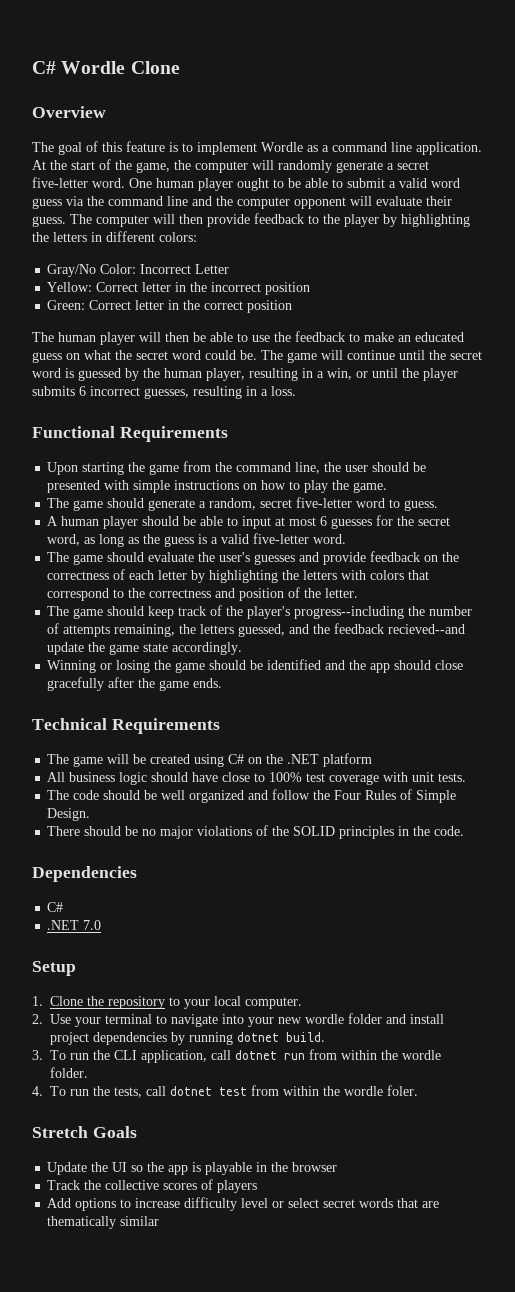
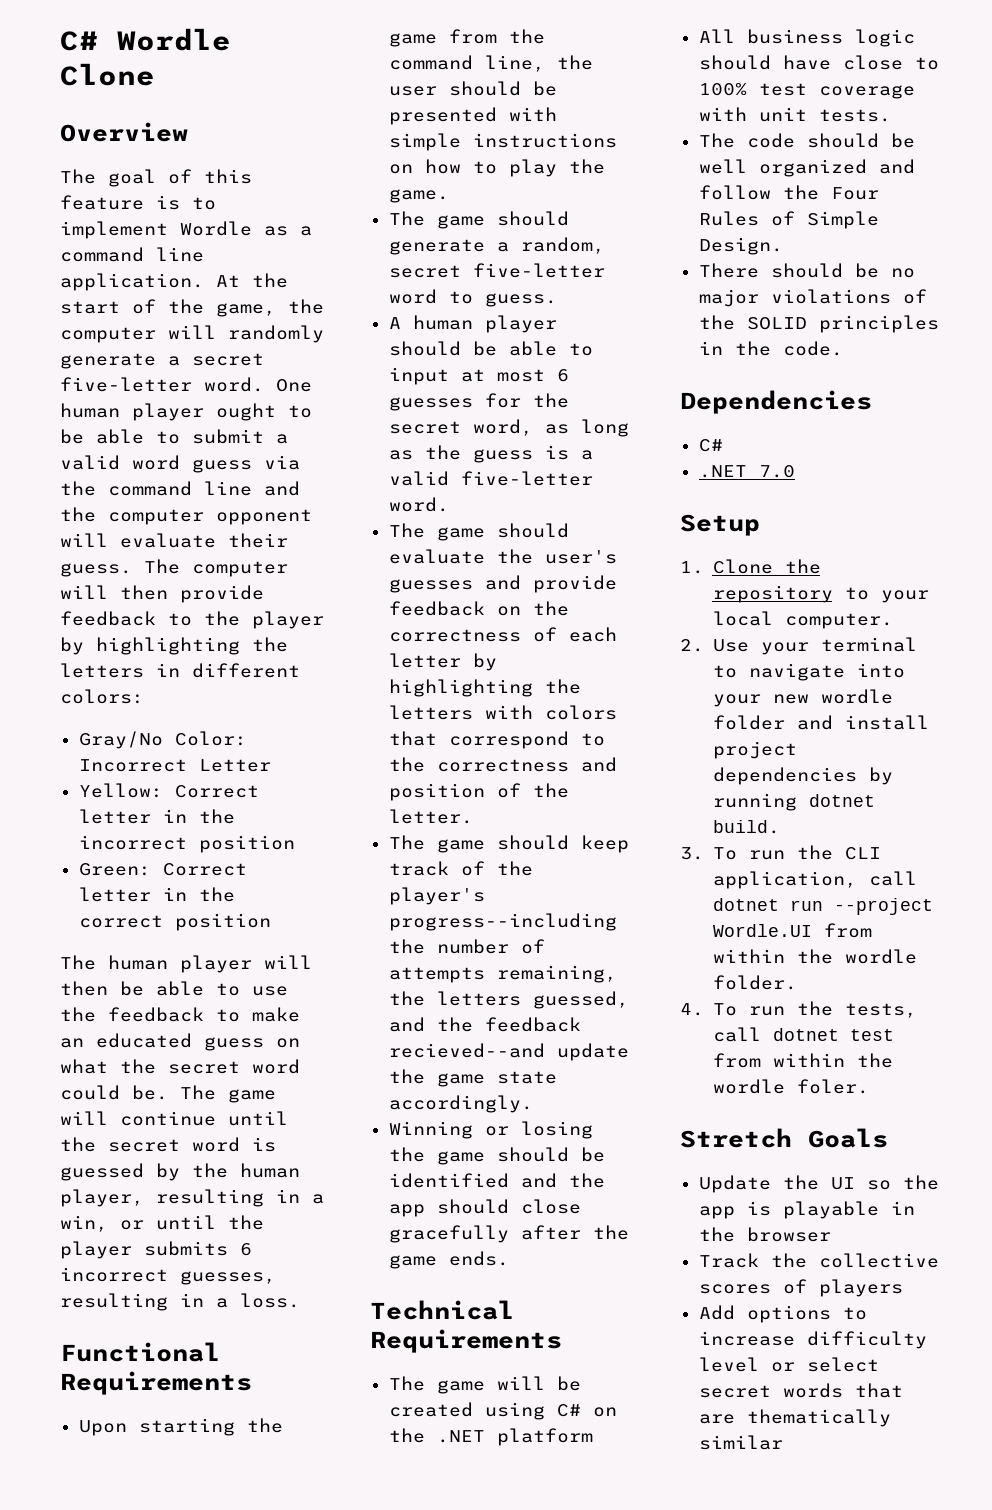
(306, 1056) none -> [833,898,933,915] [712,924,812,937] --project Wordle.UI

